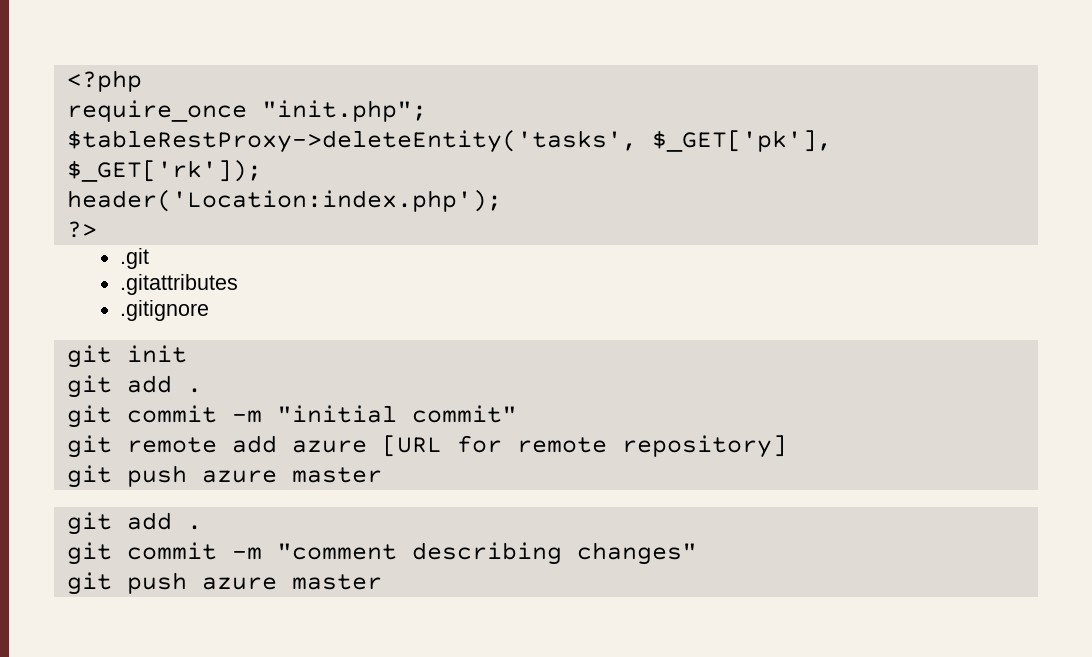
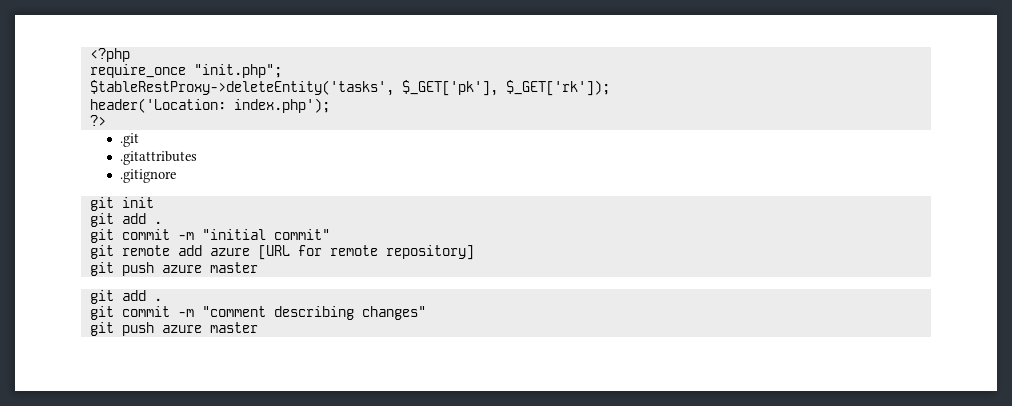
[66,190,502,212] header('Location:index.php'); -> [89,98,330,113] header('Location: index.php');

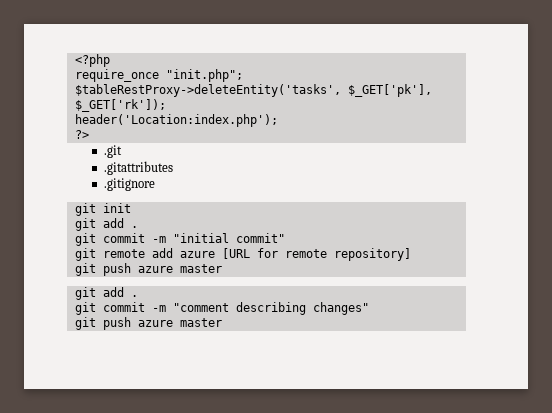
[89,98,330,113] header('Location: index.php'); -> [74,114,278,127] header('Location:index.php');

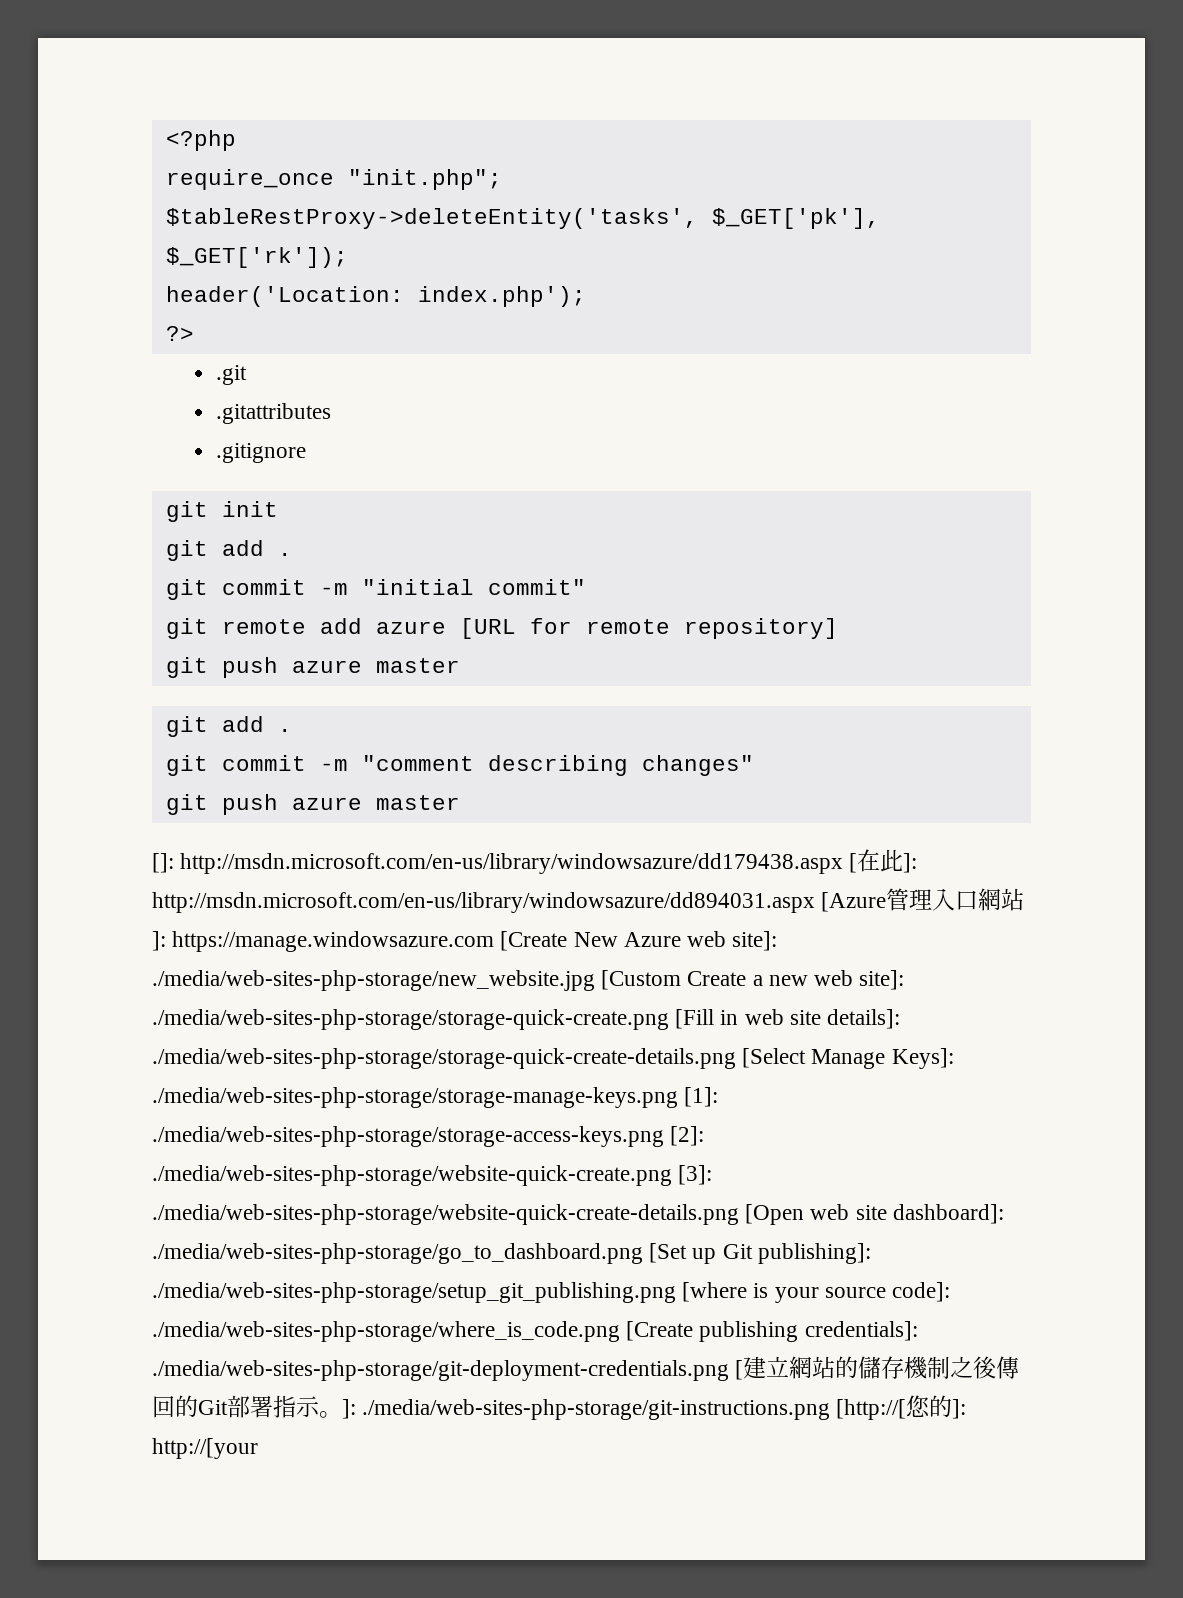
[74,114,278,127] header('Location:index.php'); -> [165,286,586,307] header('Location: index.php');
(222, 322) none -> [152,849,918,874] [152,888,1025,913] [152,931,778,952] [152,970,905,991] [152,1009,901,1030] [152,1048,954,1069] [152,1087,719,1108] [152,1126,705,1147] [152,1165,713,1186] [152,1204,1004,1225] [152,1243,871,1264] [152,1282,951,1303] [152,1321,918,1342] [152,1356,1020,1381] [152,1395,967,1420] [152,1438,258,1459] // []: http://msdn.microsoft.com/en-us/library/windowsazure/dd179438.aspx [在此]: http://msdn.microsoft.com/en-us/library/windowsazure/dd894031.aspx [Azure管理入口網站]: https://manage.windowsazure.com [Create New Azure web site]: ./media/web-sites-php-storage/new_website.jpg [Custom Create a new web site]: ./media/web-sites-php-storage/storage-quick-create.png [Fill in web site details]: ./media/web-sites-php-storage/storage-quick-create-details.png [Select Manage Keys]: ./media/web-sites-php-storage/storage-manage-keys.png [1]: ./media/web-sites-php-storage/storage-access-keys.png [2]: ./media/web-sites-php-storage/website-quick-create.png [3]: ./media/web-sites-php-storage/website-quick-create-details.png [Open web site dashboard]: ./media/web-sites-php-storage/go_to_dashboard.png [Set up Git publishing]: ./media/web-sites-php-storage/setup_git_publishing.png [where is your source code]: ./media/web-sites-php-storage/where_is_code.png [Create publishing credentials]: ./media/web-sites-php-storage/git-deployment-credentials.png [建立網站的儲存機制之後傳回的Git部署指示。]: ./media/web-sites-php-storage/git-instructions.png [http://[您的]: http://[your

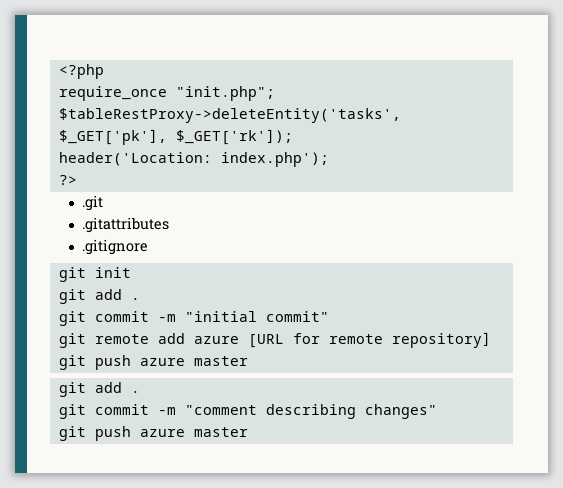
[152,849,918,874] [152,888,1025,913] [152,931,778,952] [152,970,905,991] [152,1009,901,1030] [152,1048,954,1069] [152,1087,719,1108] [152,1126,705,1147] [152,1165,713,1186] [152,1204,1004,1225] [152,1243,871,1264] [152,1282,951,1303] [152,1321,918,1342] [152,1356,1020,1381] [152,1395,967,1420] [152,1438,258,1459] // []: http://msdn.microsoft.com/en-us/library/windowsazure/dd179438.aspx [在此]: http://msdn.microsoft.com/en-us/library/windowsazure/dd894031.aspx [Azure管理入口網站]: https://manage.windowsazure.com [Create New Azure web site]: ./media/web-sites-php-storage/new_website.jpg [Custom Create a new web site]: ./media/web-sites-php-storage/storage-quick-create.png [Fill in web site details]: ./media/web-sites-php-storage/storage-quick-create-details.png [Select Manage Keys]: ./media/web-sites-php-storage/storage-manage-keys.png [1]: ./media/web-sites-php-storage/storage-access-keys.png [2]: ./media/web-sites-php-storage/website-quick-create.png [3]: ./media/web-sites-php-storage/website-quick-create-details.png [Open web site dashboard]: ./media/web-sites-php-storage/go_to_dashboard.png [Set up Git publishing]: ./media/web-sites-php-storage/setup_git_publishing.png [where is your source code]: ./media/web-sites-php-storage/where_is_code.png [Create publishing credentials]: ./media/web-sites-php-storage/git-deployment-credentials.png [建立網站的儲存機制之後傳回的Git部署指示。]: ./media/web-sites-php-storage/git-instructions.png [http://[您的]: http://[your -> (248, 432) none

